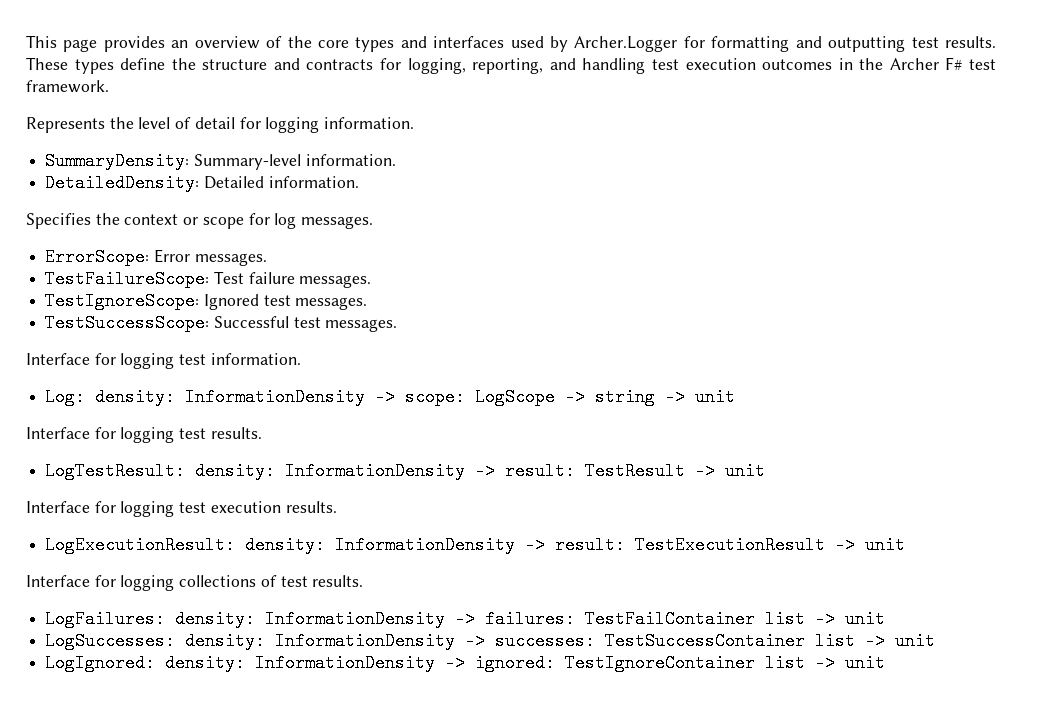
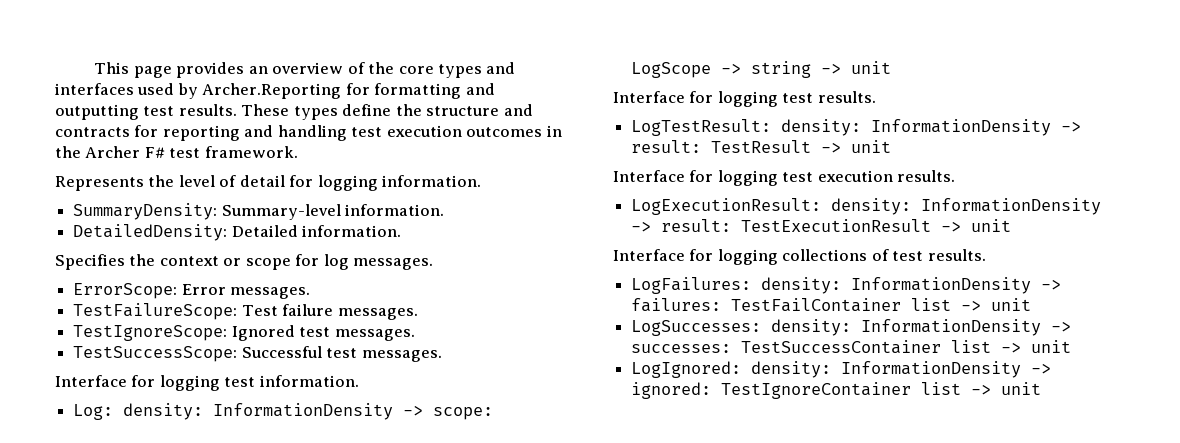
[574,36,678,52] Archer.Logger -> [202,83,342,99] Archer.Reporting
[407,58,544,74] logging, reporting, -> [162,125,240,141] reporting

